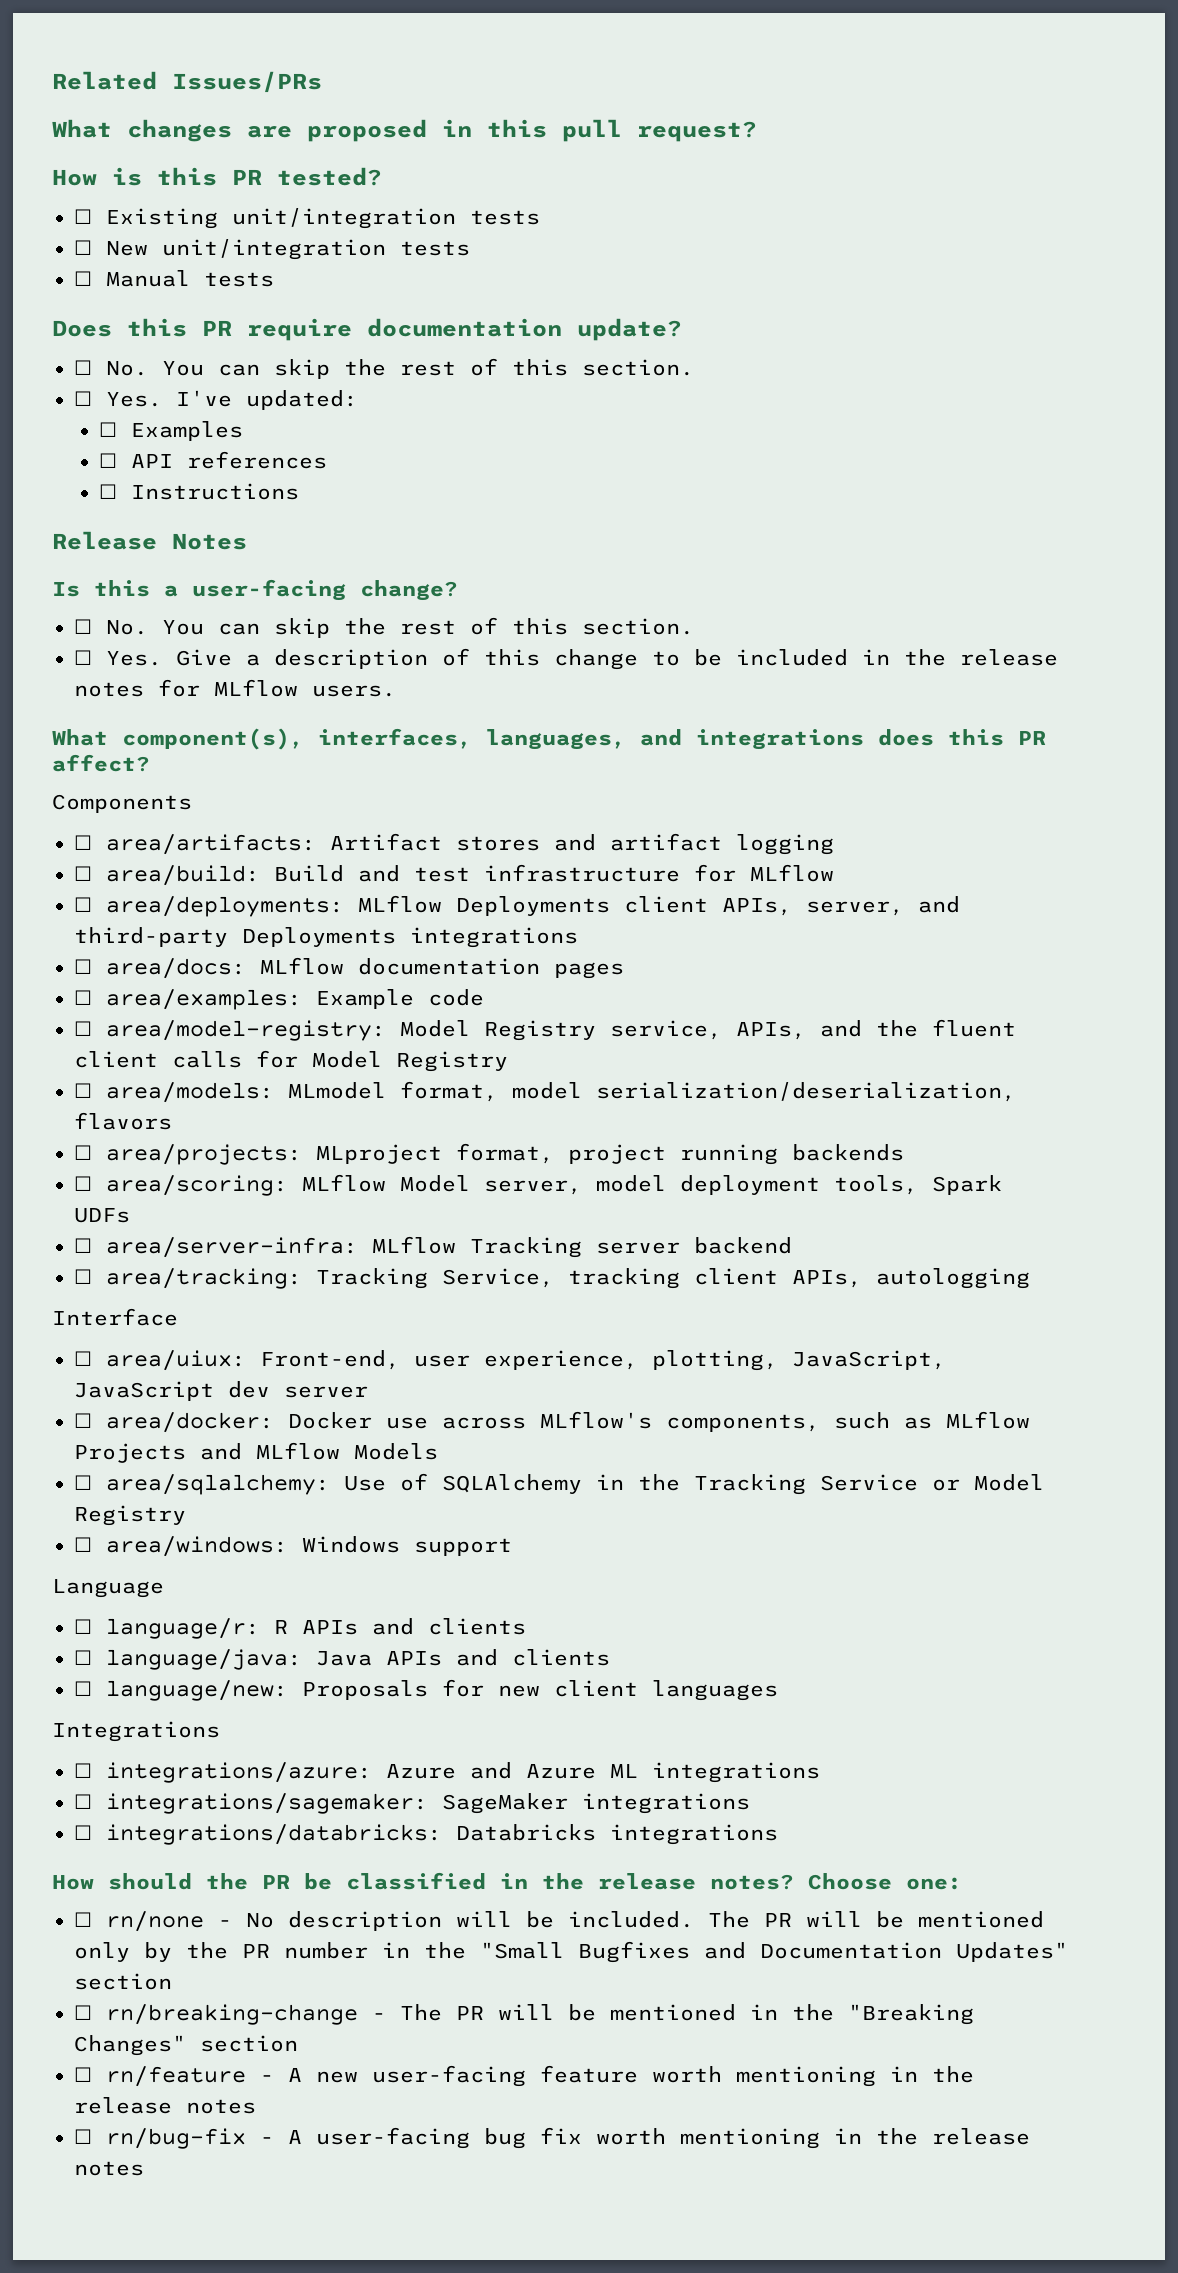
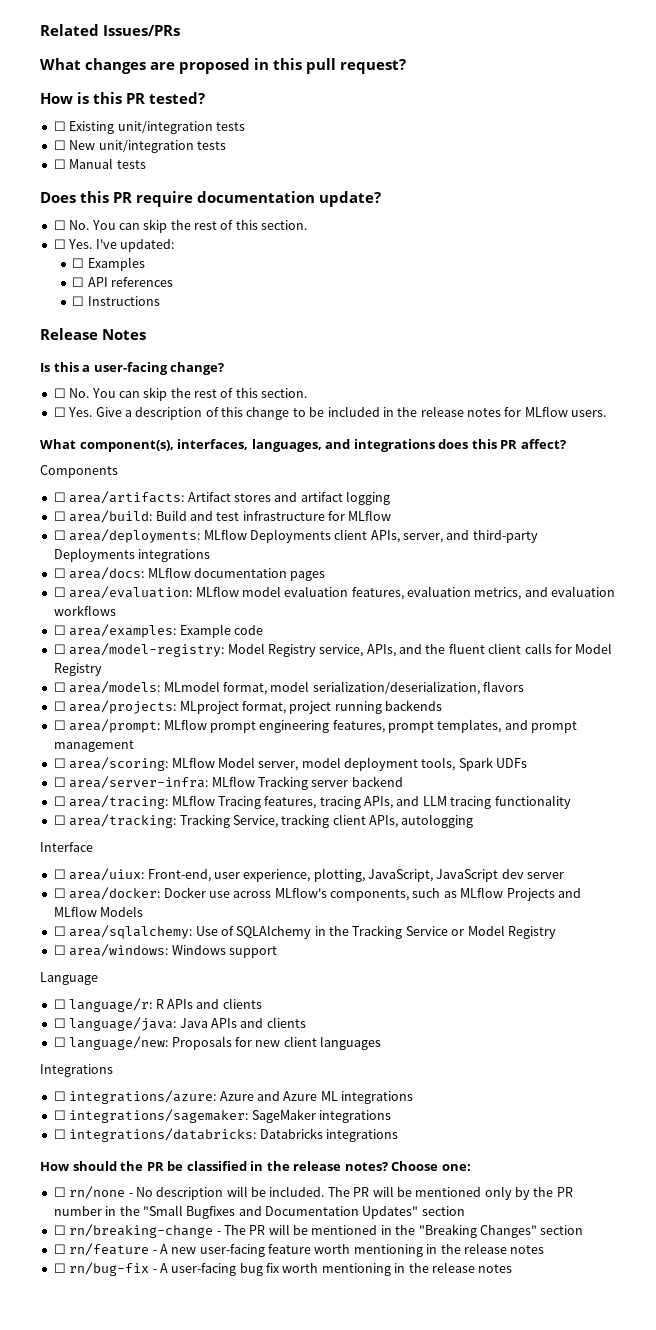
(624, 970) none -> [53,586,616,600] [53,605,116,616] // ☐ area/evaluation: MLflow model evaluation features, evaluation metrics, and evaluation workflows
(904, 1152) none -> [53,719,578,733] [53,740,134,752] // ☐ area/prompt: MLflow prompt engineering features, prompt templates, and prompt management
(792, 1245) none -> [53,795,571,809] // ☐ area/tracing: MLflow Tracing features, tracing APIs, and LLM tracing functionality

